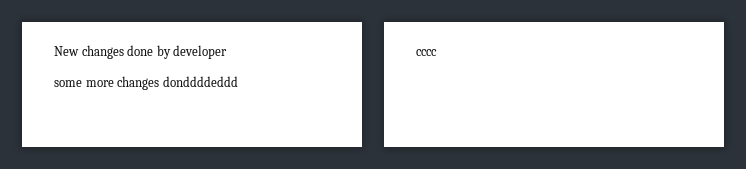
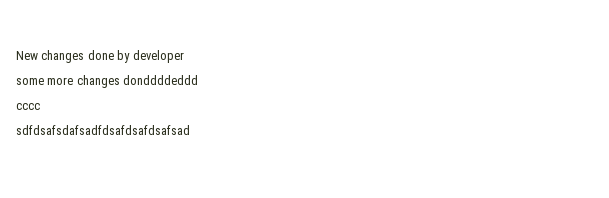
(437, 52) none -> [16,125,190,135] // sdfdsafsdafsadfdsafdsafdsafsad

